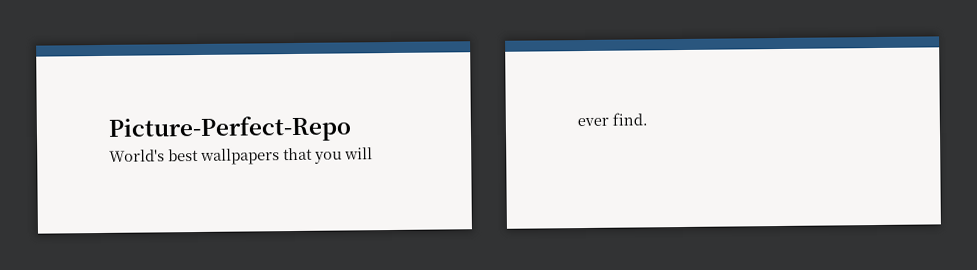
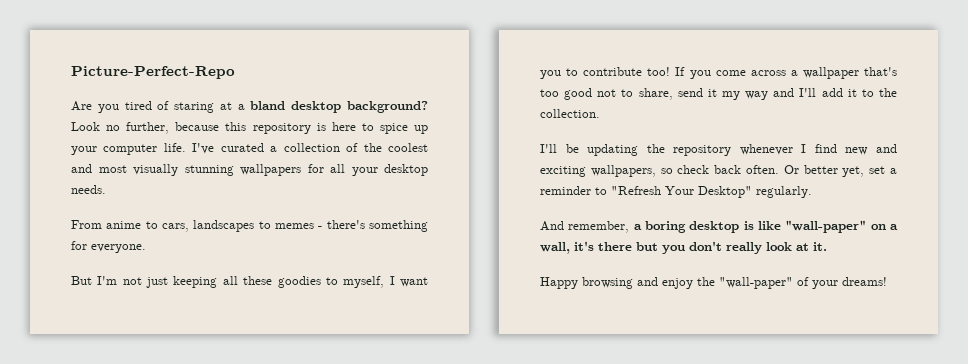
[109,147,373,165] [577,112,648,127] World's best wallpapers that you will ever find. -> [71,101,428,113] [71,122,429,134] [71,143,429,155] [71,164,428,176] [71,185,106,194] [71,220,428,232] [71,241,146,253] [71,276,429,288] [540,67,897,79] [540,88,897,100] [540,109,600,118] [540,144,897,156] [540,165,898,177] [540,186,812,198] [540,220,898,233] [540,241,827,254] [540,277,887,289] Are you tired of staring at a bland desktop background? Look no further, because this repository is here to spice up your computer life. I've curated a collection of the coolest and most visually stunning wallpapers for all your desktop needs. // From anime to cars, landscapes to memes - there's something for everyone. // But I'm not just keeping all these goodies to myself, I want you to contribute too! If you come across a wallpaper that's too good not to share, send it my way and I'll add it to the collection. // I'll be updating the repository whenever I find new and exciting wallpapers, so check back often. Or better yet, set a reminder to "Refresh Your Desktop" regularly. // And remember, a boring desktop is like "wall-paper" on a wall, it's there but you don't really look at it. // Happy browsing and enjoy the "wall-paper" of your dreams!

